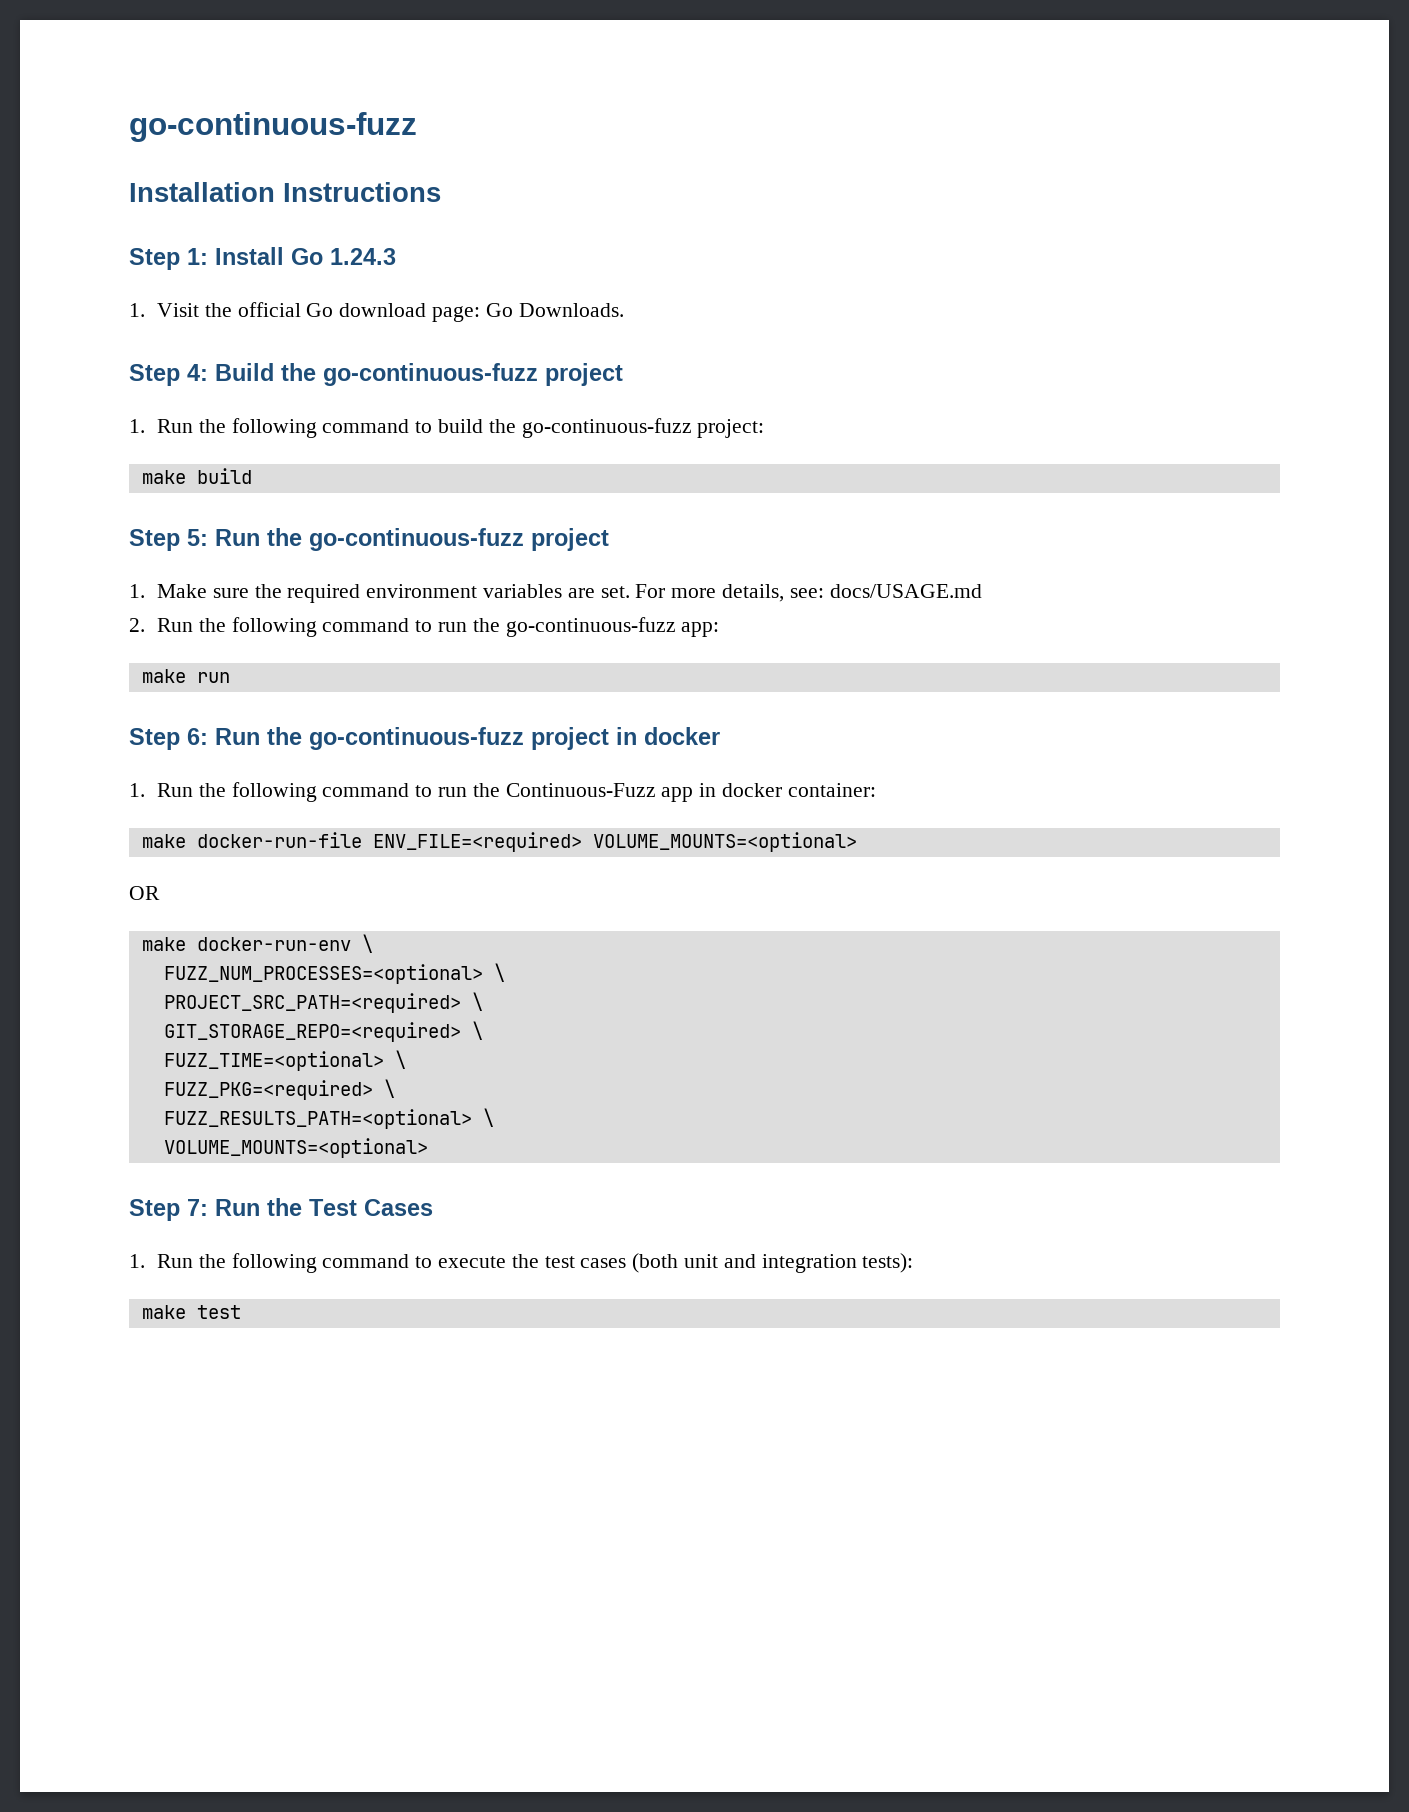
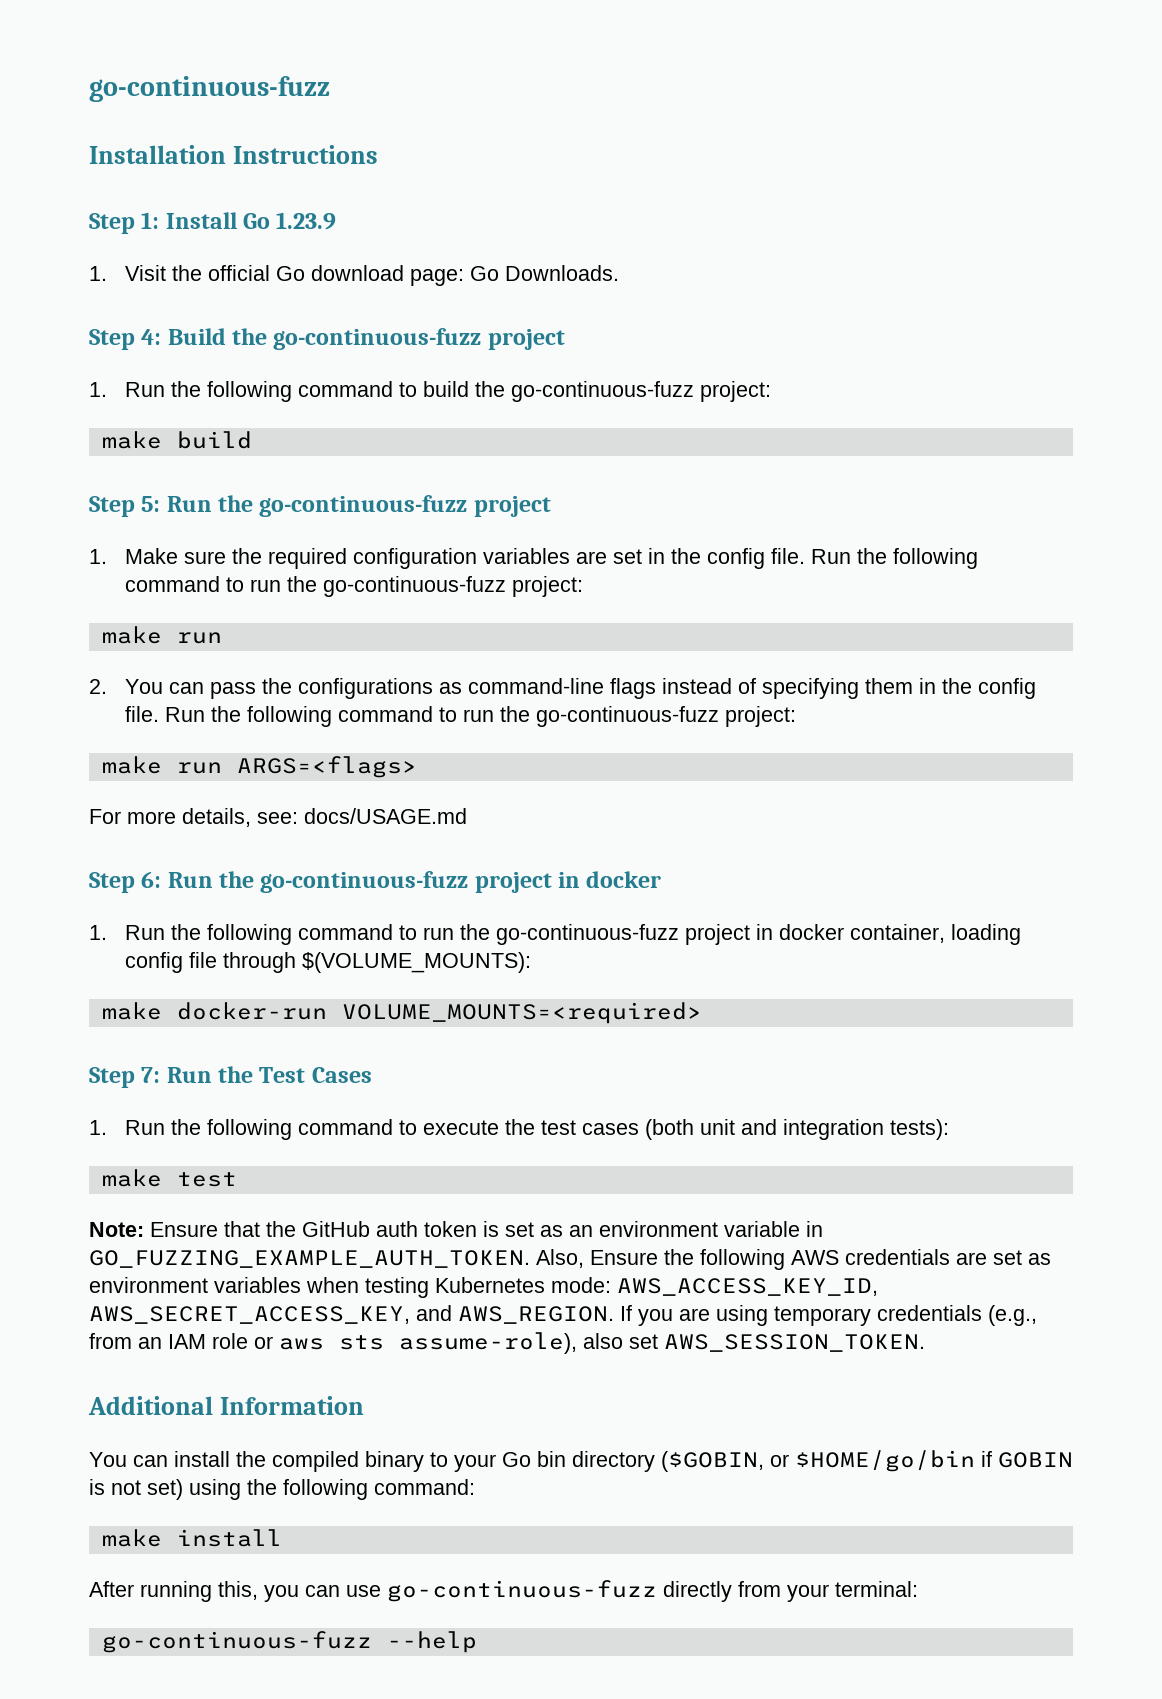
[330,248,396,265] 1.24.3 -> [276,212,337,230] 1.23.9
[366,584,478,598] environment -> [352,548,477,569] configuration
[600,584,982,602] [129,617,720,637] [141,669,230,683] set. For more details, see: docs/USAGE.md // 2. Run the following command to run the go-continuous-fuzz app: // make run -> [612,548,978,569] [124,576,583,597] [101,626,222,644] [89,678,1036,699] [124,706,796,727] [101,756,417,778] [89,808,467,827] set in the config file. Run the following command to run the go-continuous-fuzz project: // make run // 2. You can pass the configurations as command-line flags instead of specifying them in the config file. Run the following command to run the go-continuous-fuzz project: // make run ARGS=<flags> // For more details, see: docs/USAGE.md
[505,783,876,802] [141,832,857,852] [129,886,160,900] [141,934,373,953] [163,963,505,984] [163,992,483,1013] [163,1021,483,1042] [163,1050,406,1071] [163,1079,395,1100] [163,1108,494,1129] [163,1138,428,1158] Continuous-Fuzz app in docker container: // make docker-run-file ENV_FILE=<required> VOLUME_MOUNTS=<optional> // OR // make docker-run-env \ // FUZZ_NUM_PROCESSES=<optional> \ // PROJECT_SRC_PATH=<required> \ // GIT_STORAGE_REPO=<required> \ // FUZZ_TIME=<optional> \ // FUZZ_PKG=<required> \ // FUZZ_RESULTS_PATH=<optional> \ // VOLUME_MOUNTS=<optional> -> [495,924,1021,945] [124,952,531,973] [101,1002,702,1024] go-continuous-fuzz project in docker container, loading config file through $(VOLUME_MOUNTS): // make docker-run VOLUME_MOUNTS=<required>
(241, 1312) none -> [89,1221,823,1237] [89,1249,1051,1270] [89,1277,878,1298] [89,1305,1037,1326] [89,1332,925,1354] [88,1396,364,1415] [89,1450,1073,1472] [89,1479,475,1500] [101,1529,282,1547] [89,1580,918,1602] [101,1631,477,1653] // Note: Ensure that the GitHub auth token is set as an environment variable in GO_FUZZING_EXAMPLE_AUTH_TOKEN. Also, Ensure the following AWS credentials are set as environment variables when testing Kubernetes mode: AWS_ACCESS_KEY_ID, AWS_SECRET_ACCESS_KEY, and AWS_REGION. If you are using temporary credentials (e.g., from an IAM role or aws sts assume-role), also set AWS_SESSION_TOKEN. // Additional Information // You can install the compiled binary to your Go bin directory ($GOBIN, or $HOME/go/bin if GOBIN is not set) using the following command: // make install // After running this, you can use go-continuous-fuzz directly from your terminal: // go-continuous-fuzz --help

